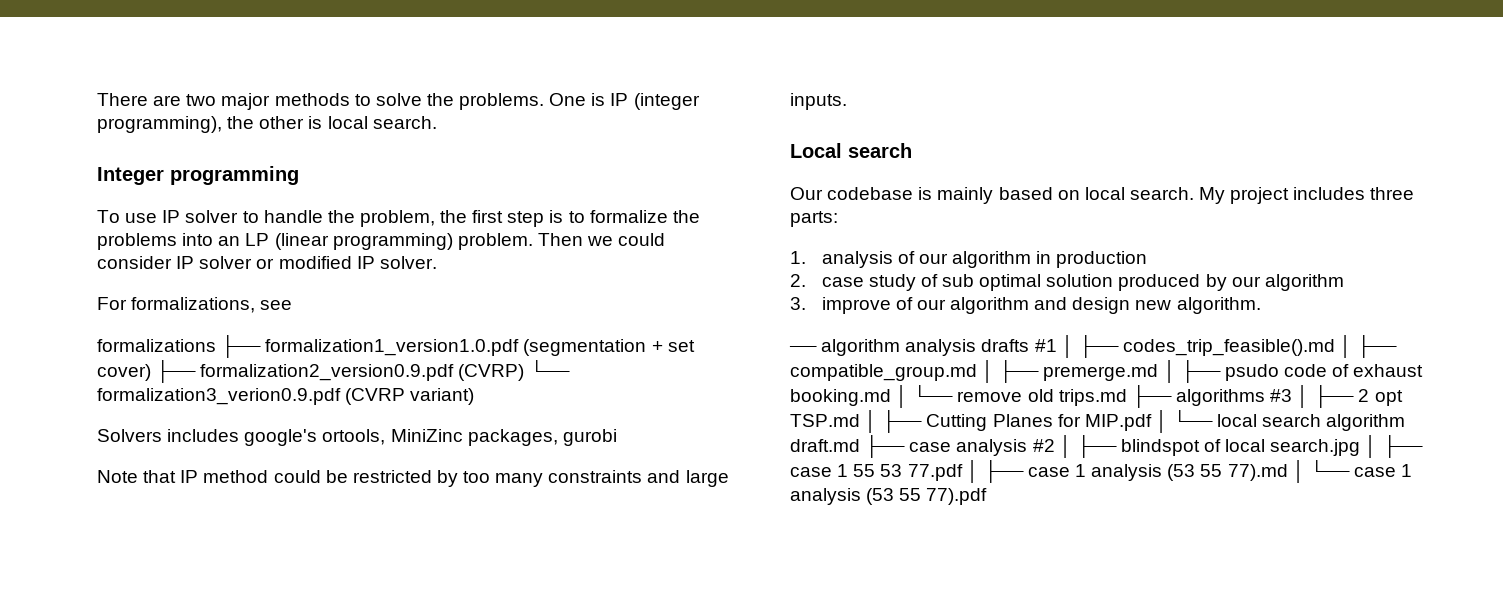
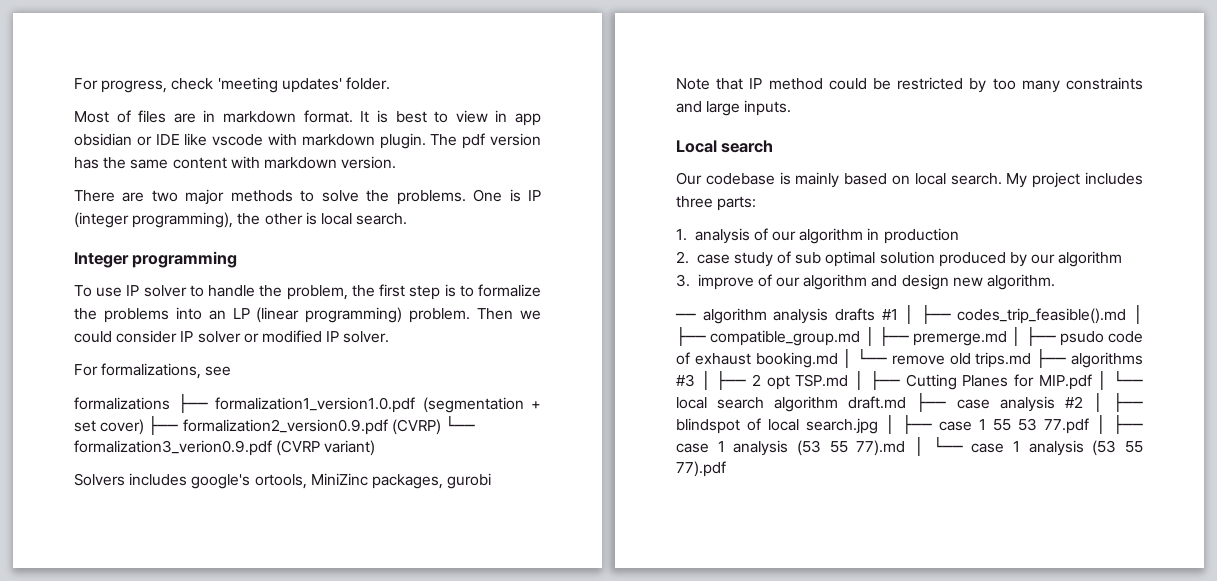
(97, 99) none -> [74,77,390,93] [74,110,542,126] [74,133,541,149] [74,156,397,169] For progress, check 'meeting updates' folder. // Most of files are in markdown format. It is best to view in app obsidian or IDE like vscode with markdown plugin. The pdf version has the same content with markdown version. //

